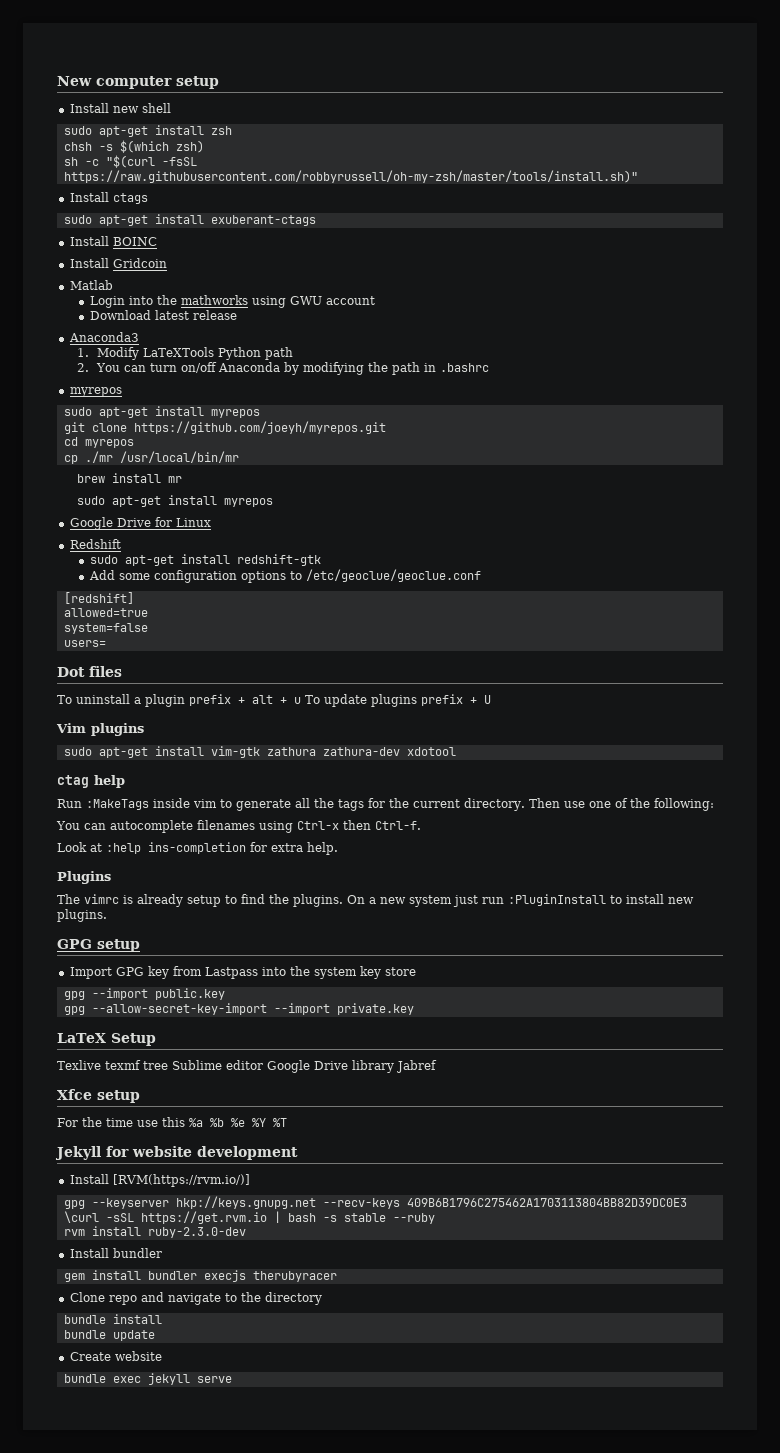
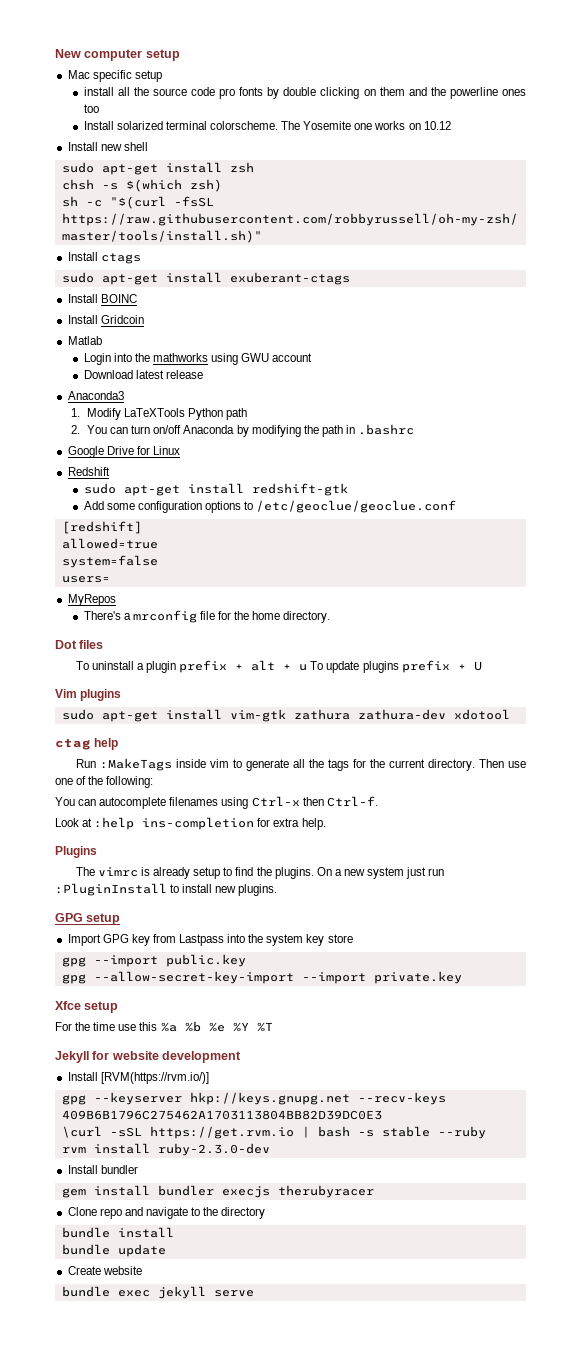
(219, 82) none -> [67,70,162,82] [83,87,526,99] [83,104,99,113] [83,121,451,130] // Mac specific setup // install all the source code pro fonts by double clicking on them and the powerline ones too // Install solarized terminal colorscheme. The Yosemite one works on 10.12
[69,387,122,397] [63,406,260,418] [63,421,386,434] [63,437,134,448] [63,451,239,464] [77,473,183,483] [77,495,274,507] // myrepos // sudo apt-get install myrepos // git clone https://github.com/joeyh/myrepos.git // cd myrepos // cp ./mr /usr/local/bin/mr // brew install mr // sudo apt-get install myrepos -> (415, 429) none
(106, 643) none -> [67,594,116,606] [83,610,331,623] // MyRepos // There's a mrconfig file for the home directory.
[57,1033,156,1046] [57,1060,437,1073] // LaTeX Setup // Texlive texmf tree Sublime editor Google Drive library Jabref -> (462, 977) none

